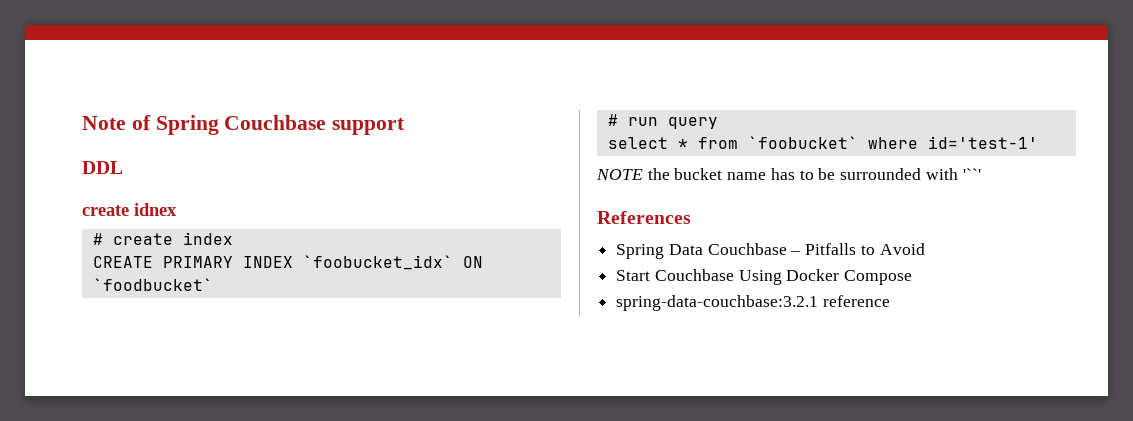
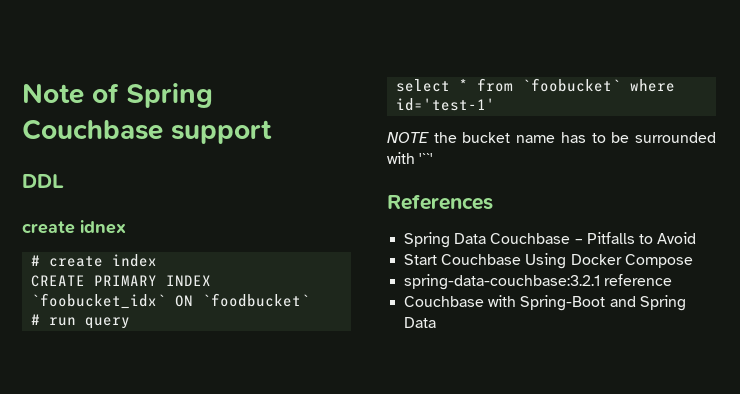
(890, 301) none -> [404,295,686,311] [404,317,437,328] // Couchbase with Spring-Boot and Spring Data

